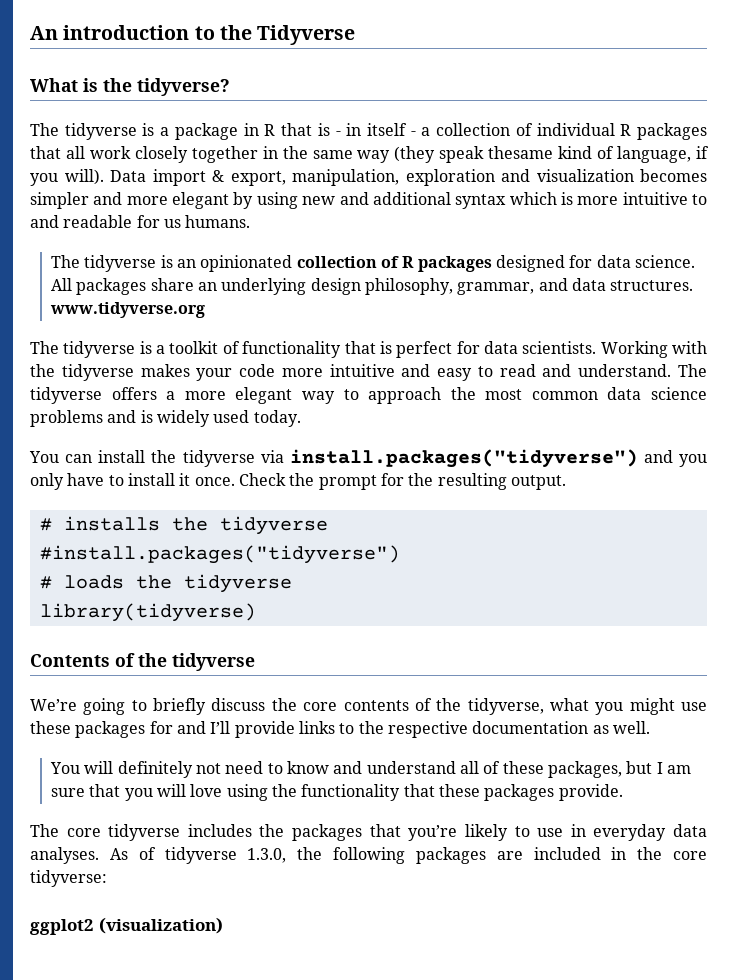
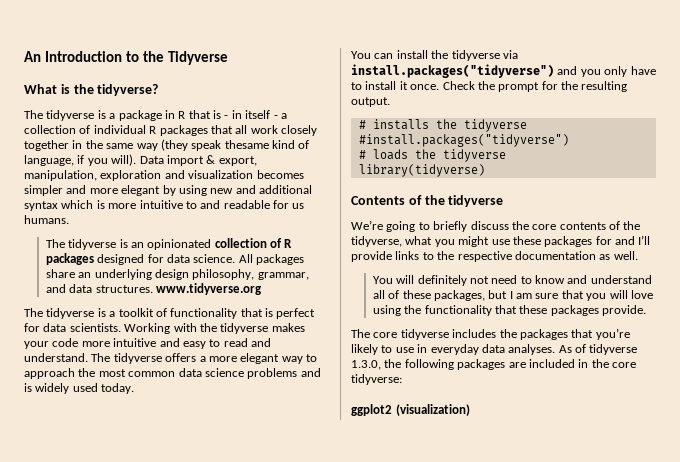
[63,25,190,40] introduction -> [45,51,123,62] Introduction

